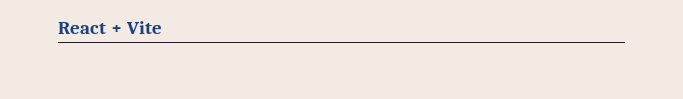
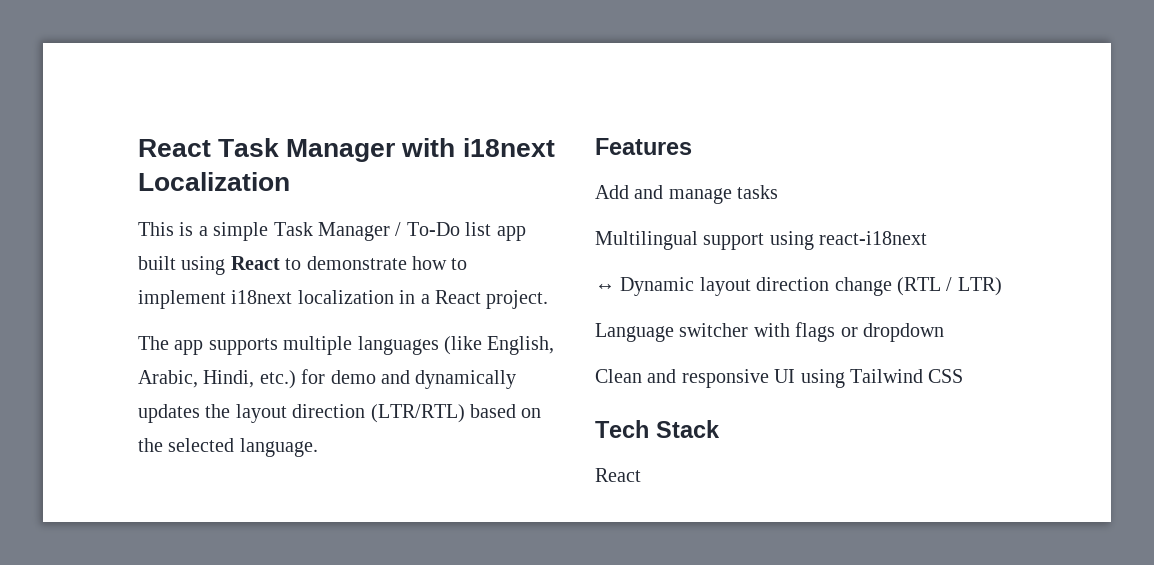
[58,21,162,34] React + Vite -> [138,138,555,162] [138,172,290,191] [138,222,526,241] [138,256,468,275] [138,290,549,309] [138,336,555,355] [138,369,517,389] [138,404,542,423] [138,438,318,457] [595,138,692,155] [595,185,779,204] [595,231,928,250] [595,277,1002,296] [595,322,944,342] [595,369,964,388] [595,420,720,438] [595,468,641,482] React Task Manager with i18next Localization // This is a simple Task Manager / To-Do list app built using React to demonstrate how to implement i18next localization in a React project. // The app supports multiple languages (like English, Arabic, Hindi, etc.) for demo and dynamically updates the layout direction (LTR/RTL) based on the selected language. // Features // Add and manage tasks // Multilingual support using react-i18next // ↔ Dynamic layout direction change (RTL / LTR) // Language switcher with flags or dropdown // Clean and responsive UI using Tailwind CSS // Tech Stack // React

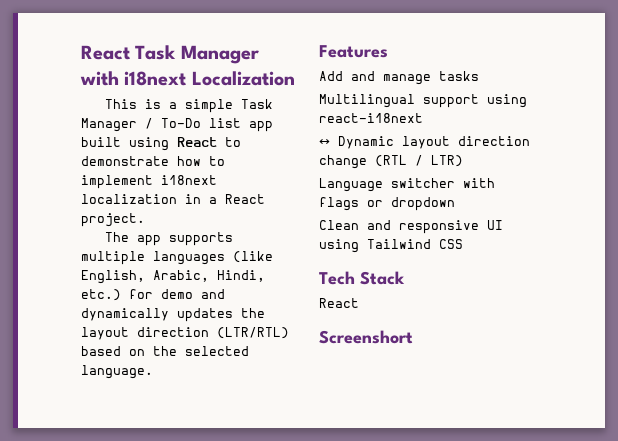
(641, 475) none -> [319,330,413,344] // Screenshort

